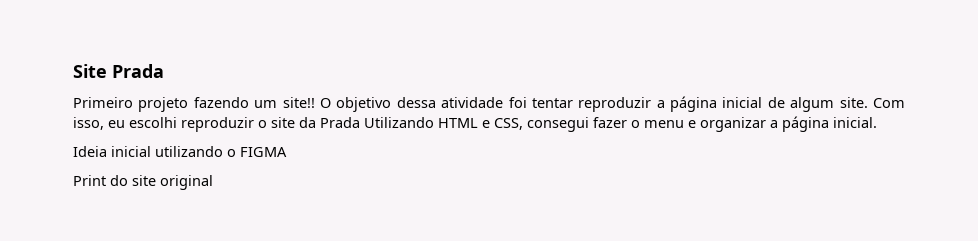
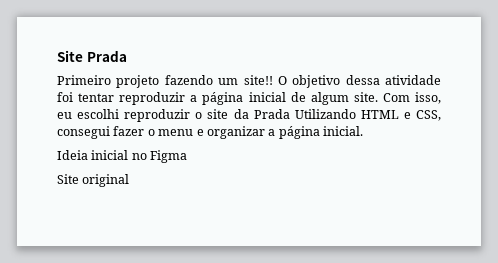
[155,146,287,157] [73,175,156,186] utilizando o FIGMA // Print do site -> [131,150,188,163] [57,174,79,184] no Figma // Site

